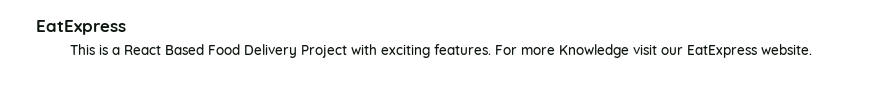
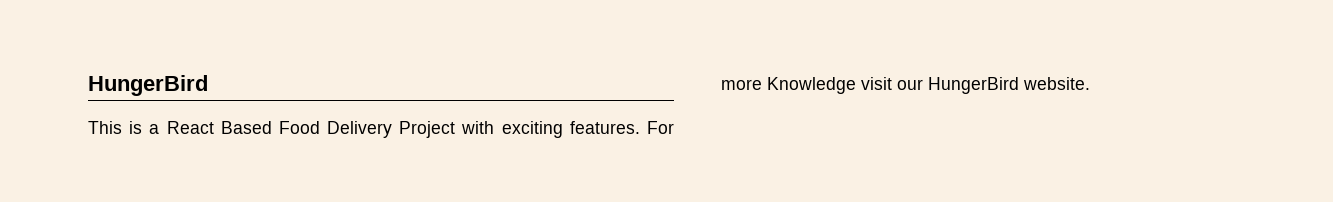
[36,20,126,35] EatExpress -> [88,75,208,96] HungerBird
[687,45,758,58] EatExpress -> [928,77,1019,94] HungerBird

